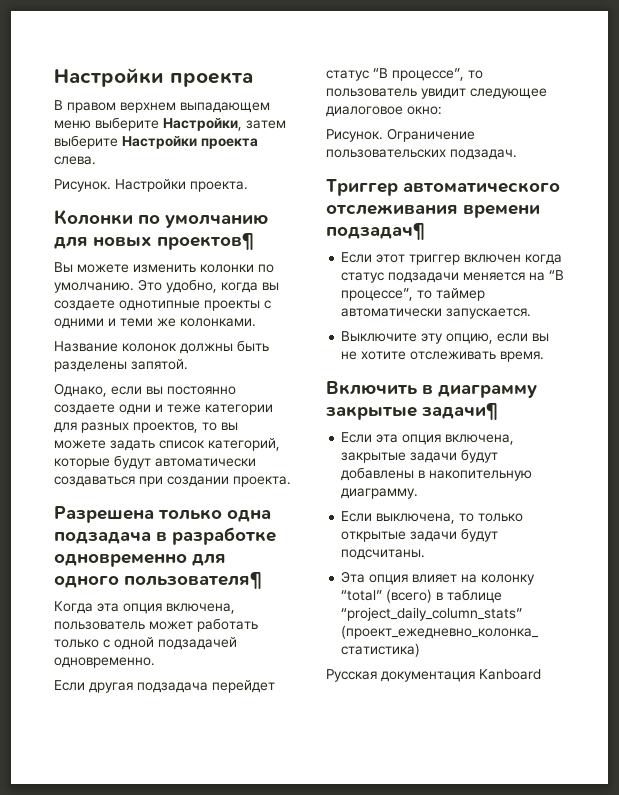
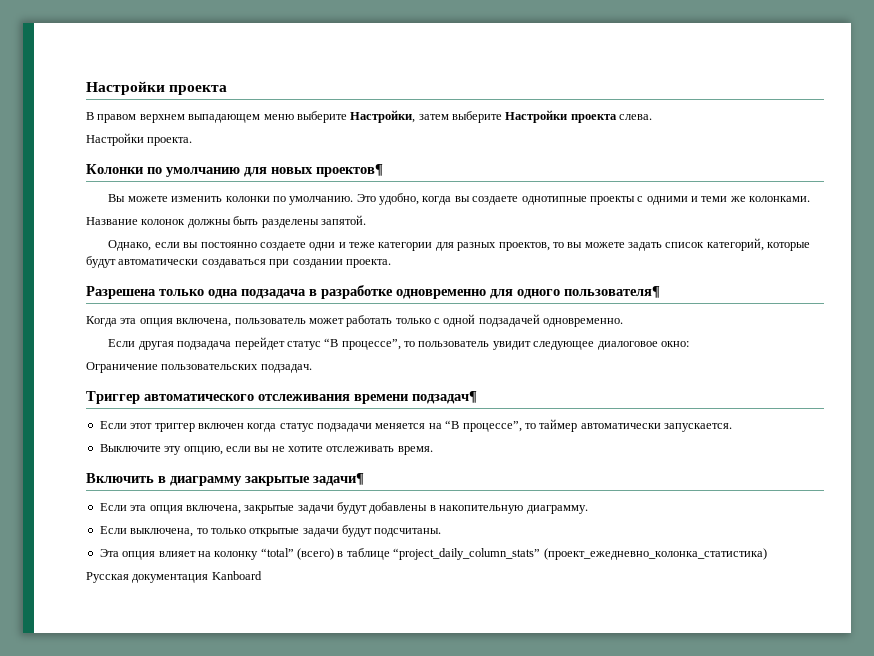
[54,179,111,192] Рисунок. -> (653, 117) none
[326,129,383,142] Рисунок. -> (689, 344) none

